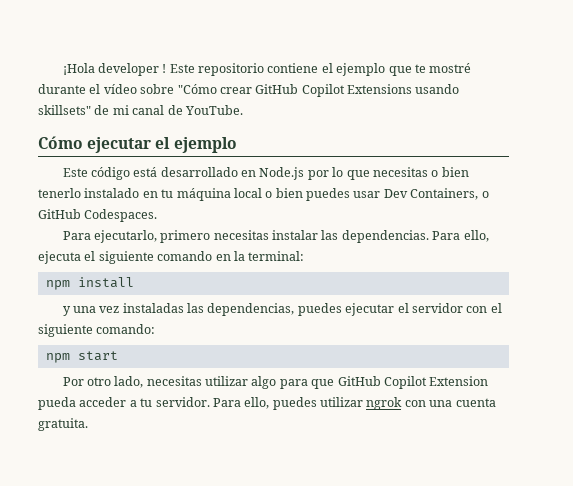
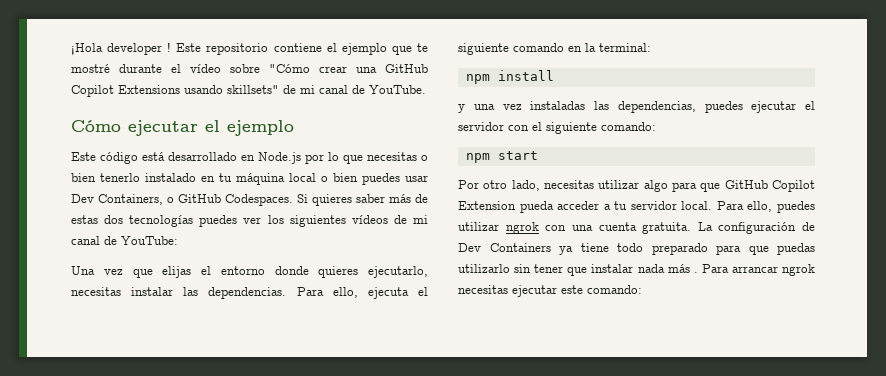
(252, 90) none -> [356,67,377,73] una
[62,230,211,243] // Para ejecutarlo, primero -> [297,194,428,206] [71,215,428,227] [71,236,178,245] [71,266,428,278] Si quieres saber más de estas dos tecnologías puedes ver los siguientes vídeos de mi canal de YouTube: // Una vez que elijas el entorno donde quieres ejecutarlo,
[155,397,210,407] servidor. -> [630,201,713,210] servidor local.
(88, 424) none -> [697,222,815,234] [458,243,815,255] [458,264,815,276] [458,285,642,297] La configuración de Dev Containers ya tiene todo preparado para que puedas utilizarlo sin tener que instalar nada más . Para arrancar ngrok necesitas ejecutar este comando:

